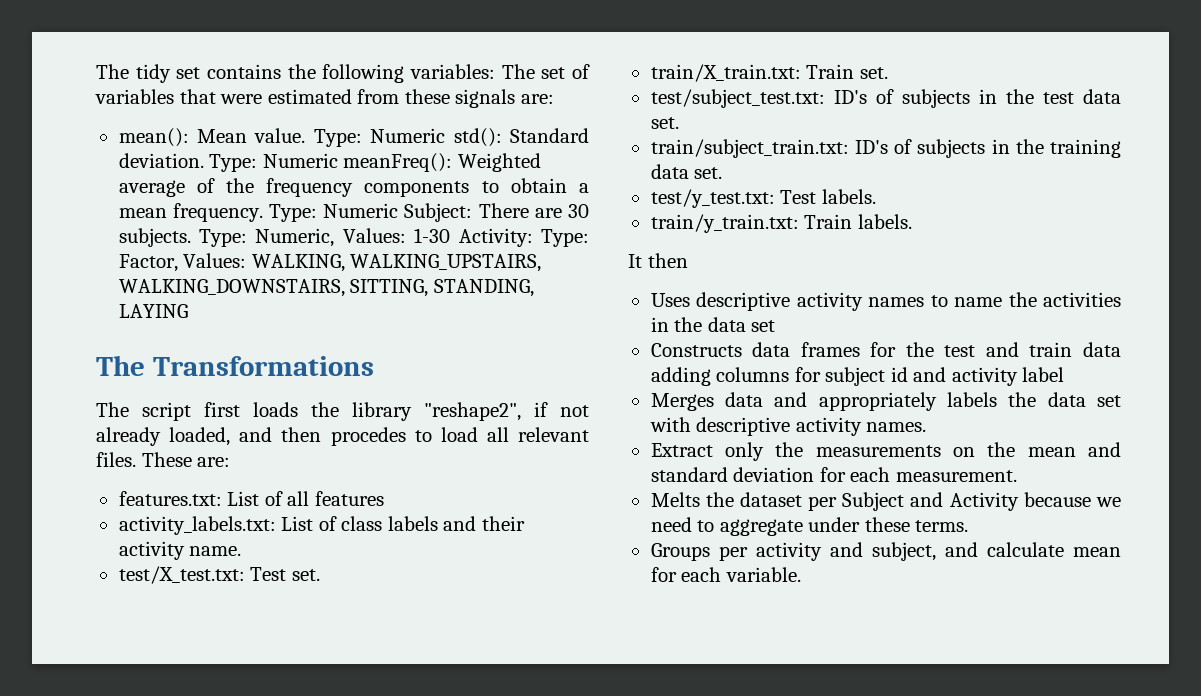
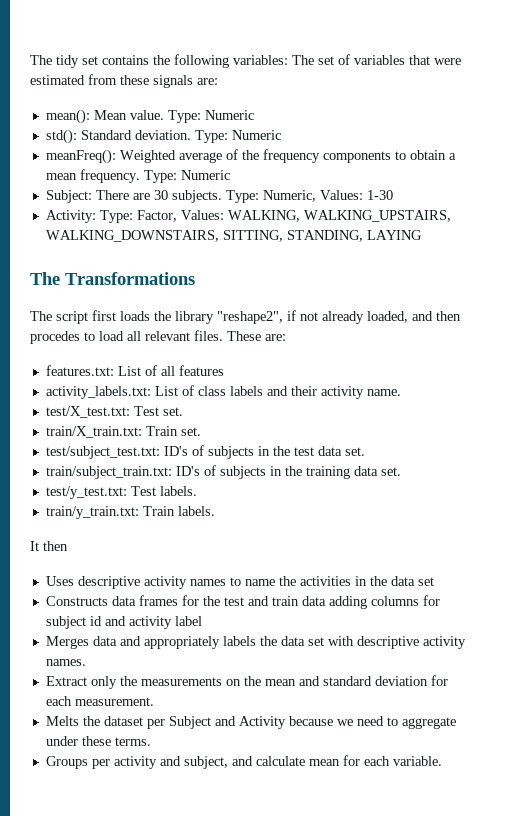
(446, 135) none -> (254, 115) //
(338, 160) none -> (281, 135) //
(399, 210) none -> (230, 175) //
(451, 235) none -> (393, 195) //

